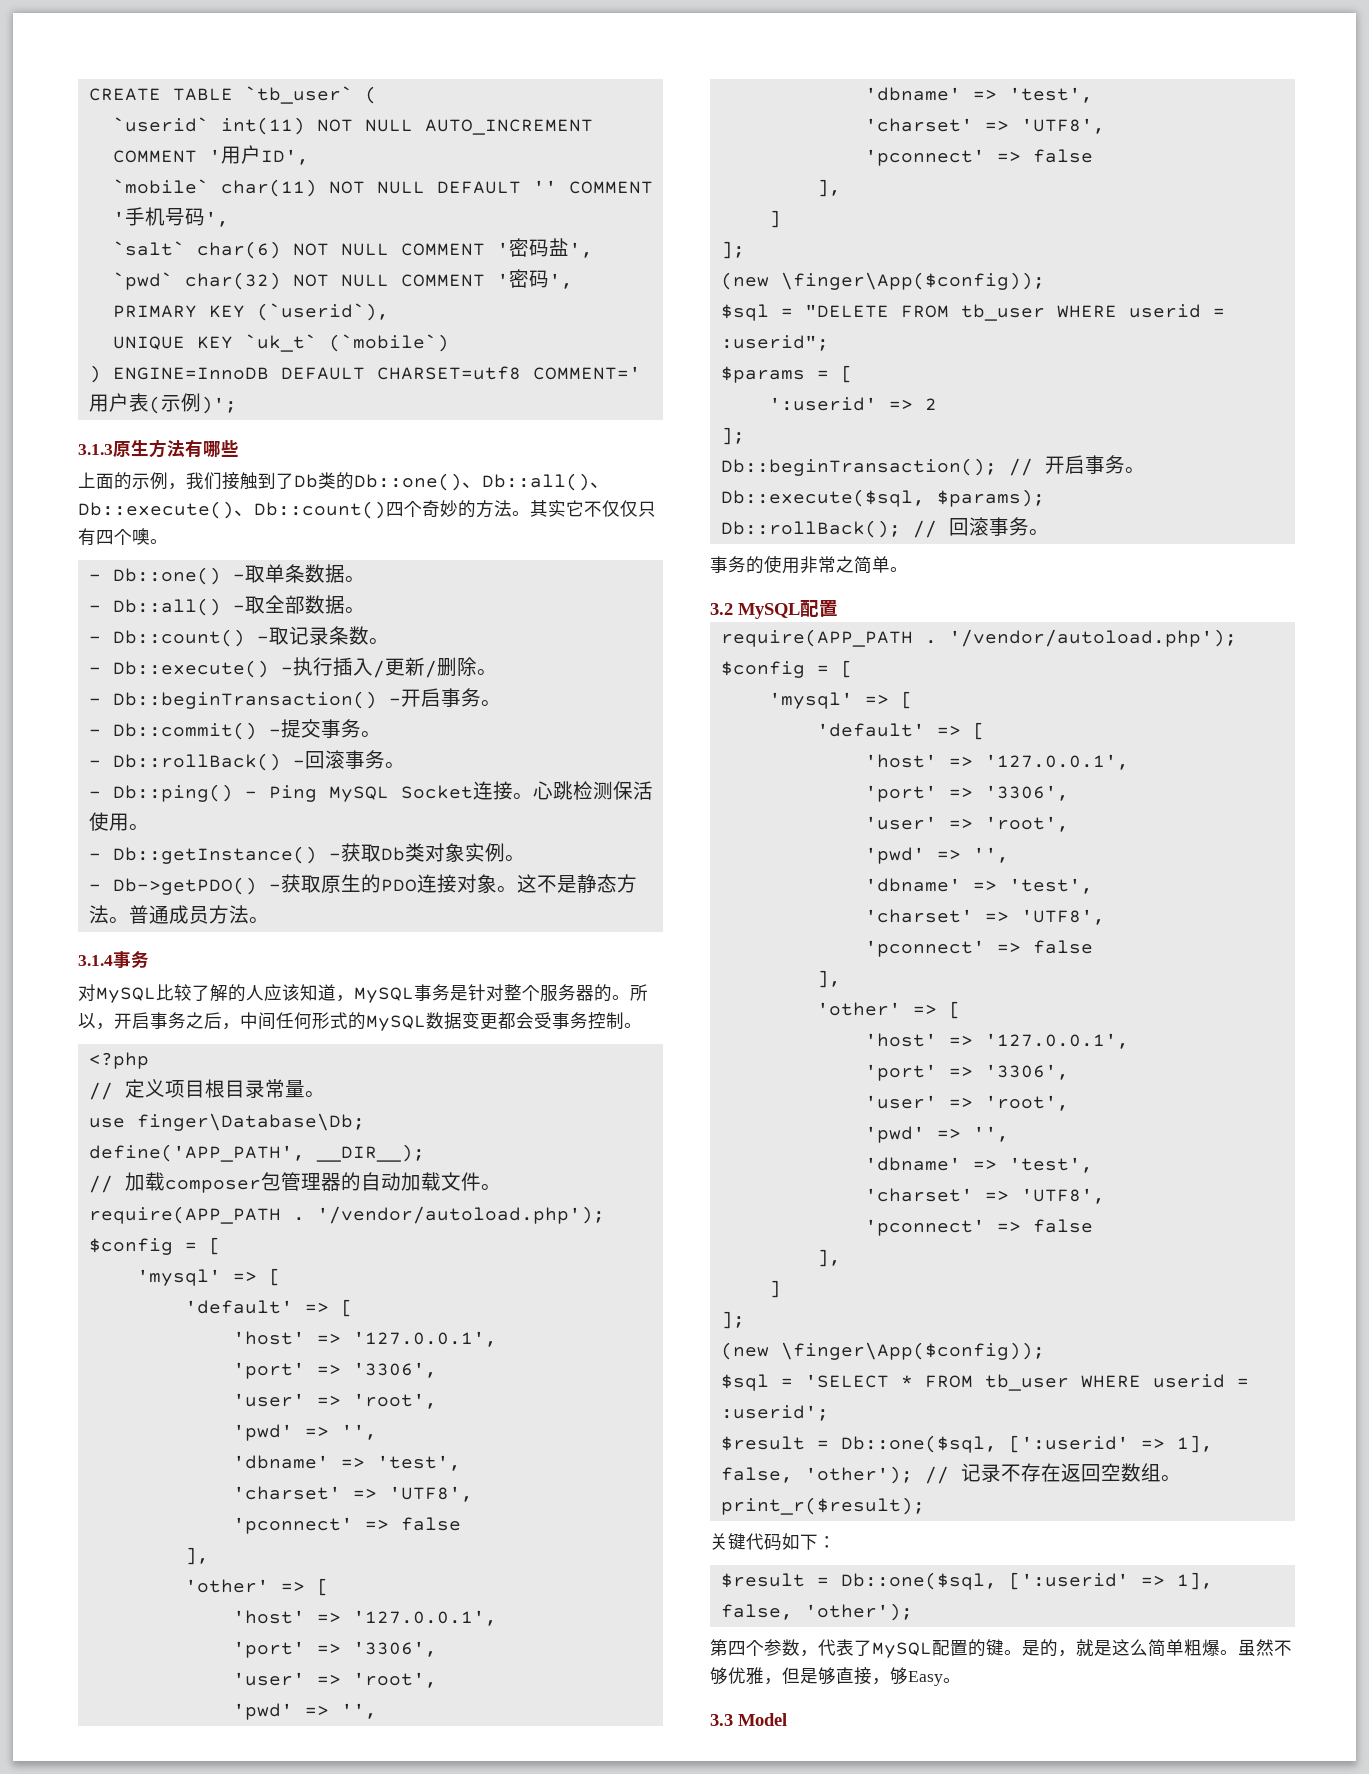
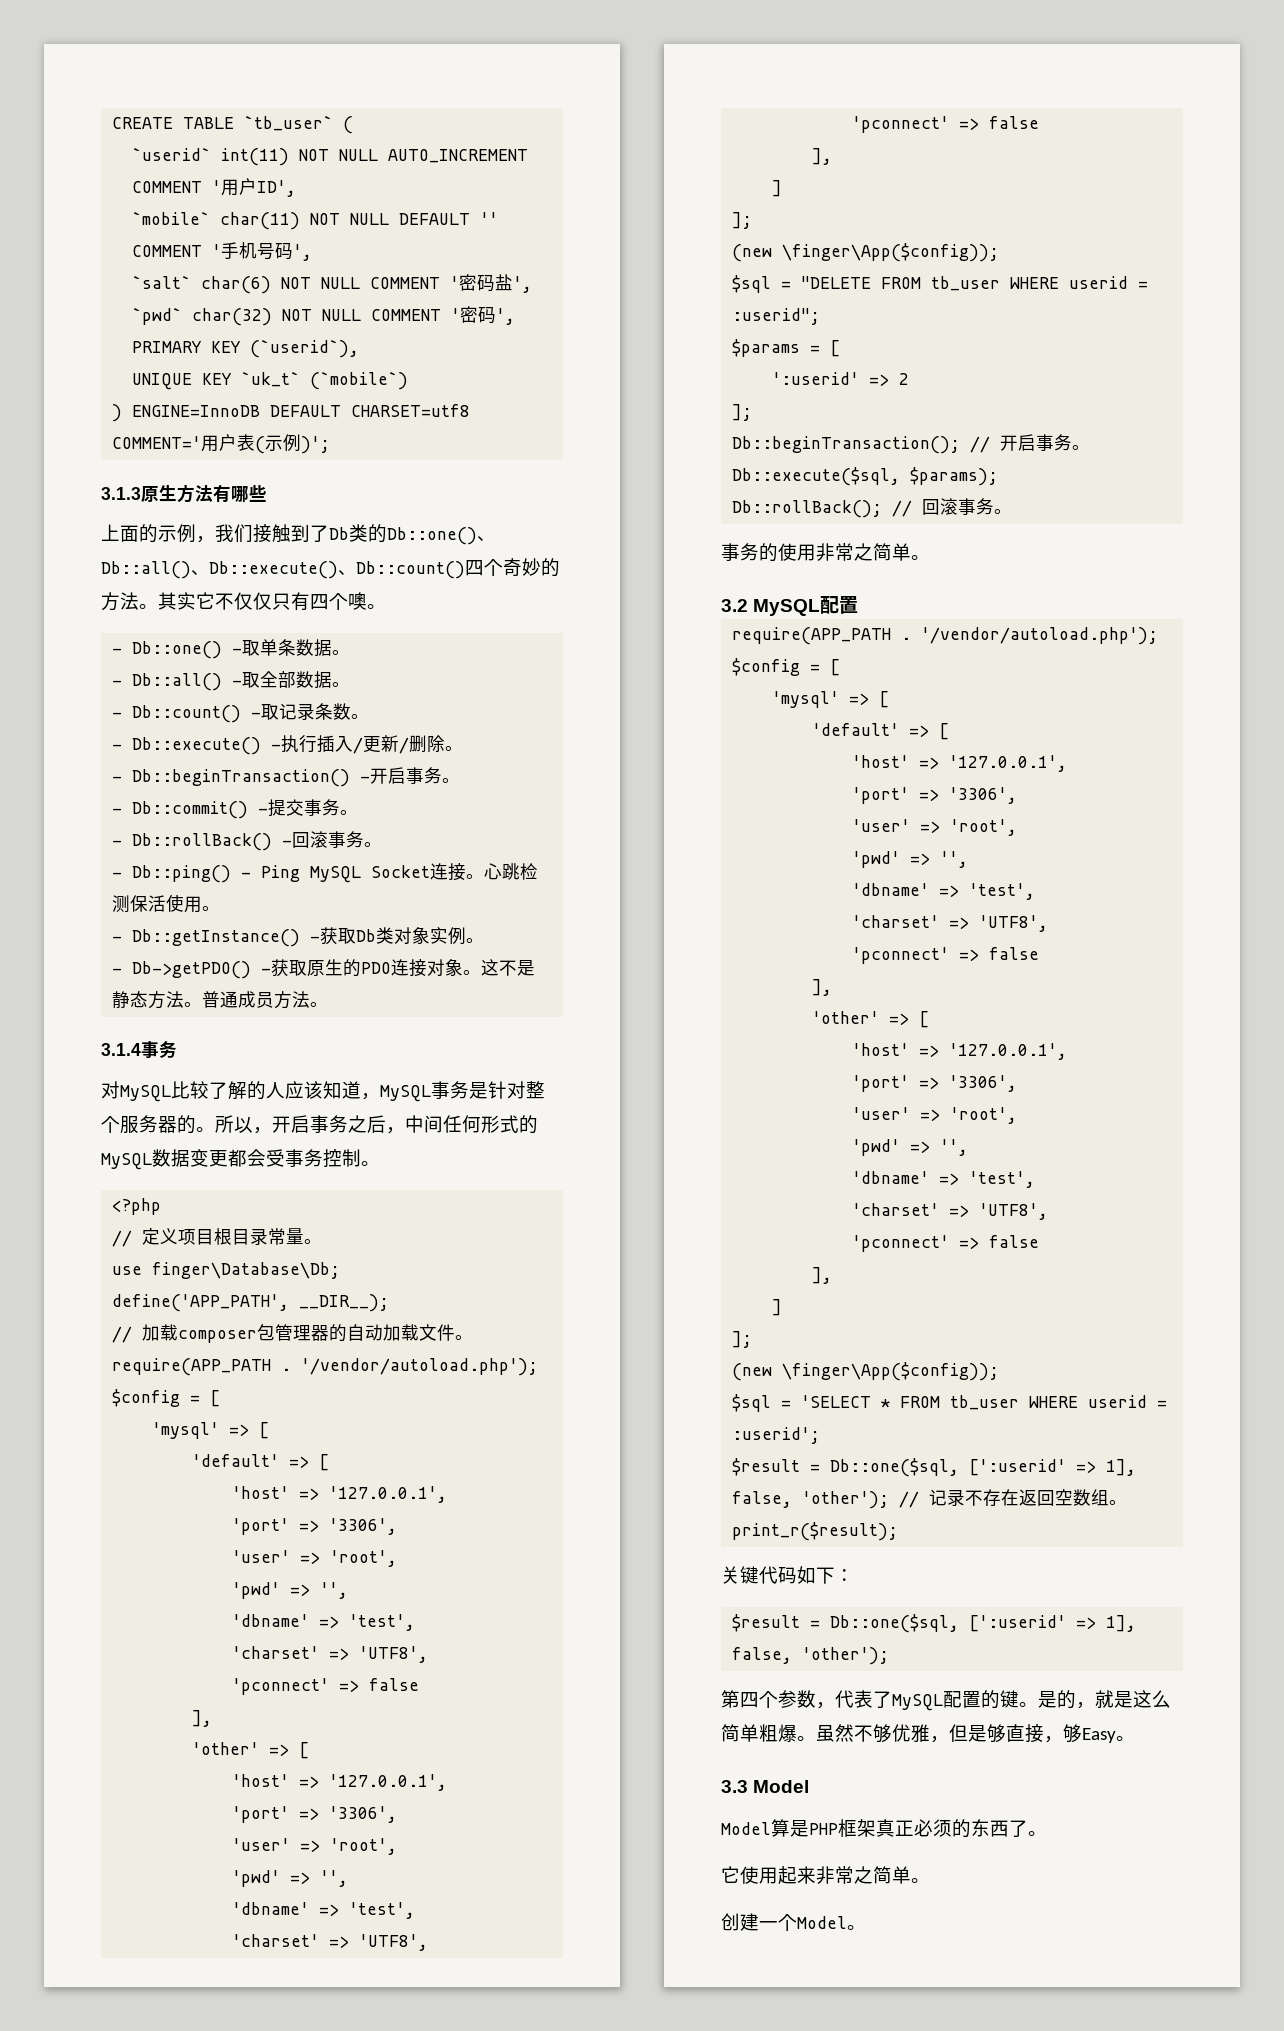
(787, 1719) none -> [721,1819,1047,1838] [721,1866,930,1884] [721,1913,866,1931] // Model算是PHP框架真正必须的东西了。 // 它使用起来非常之简单。 // 创建一个Model。

